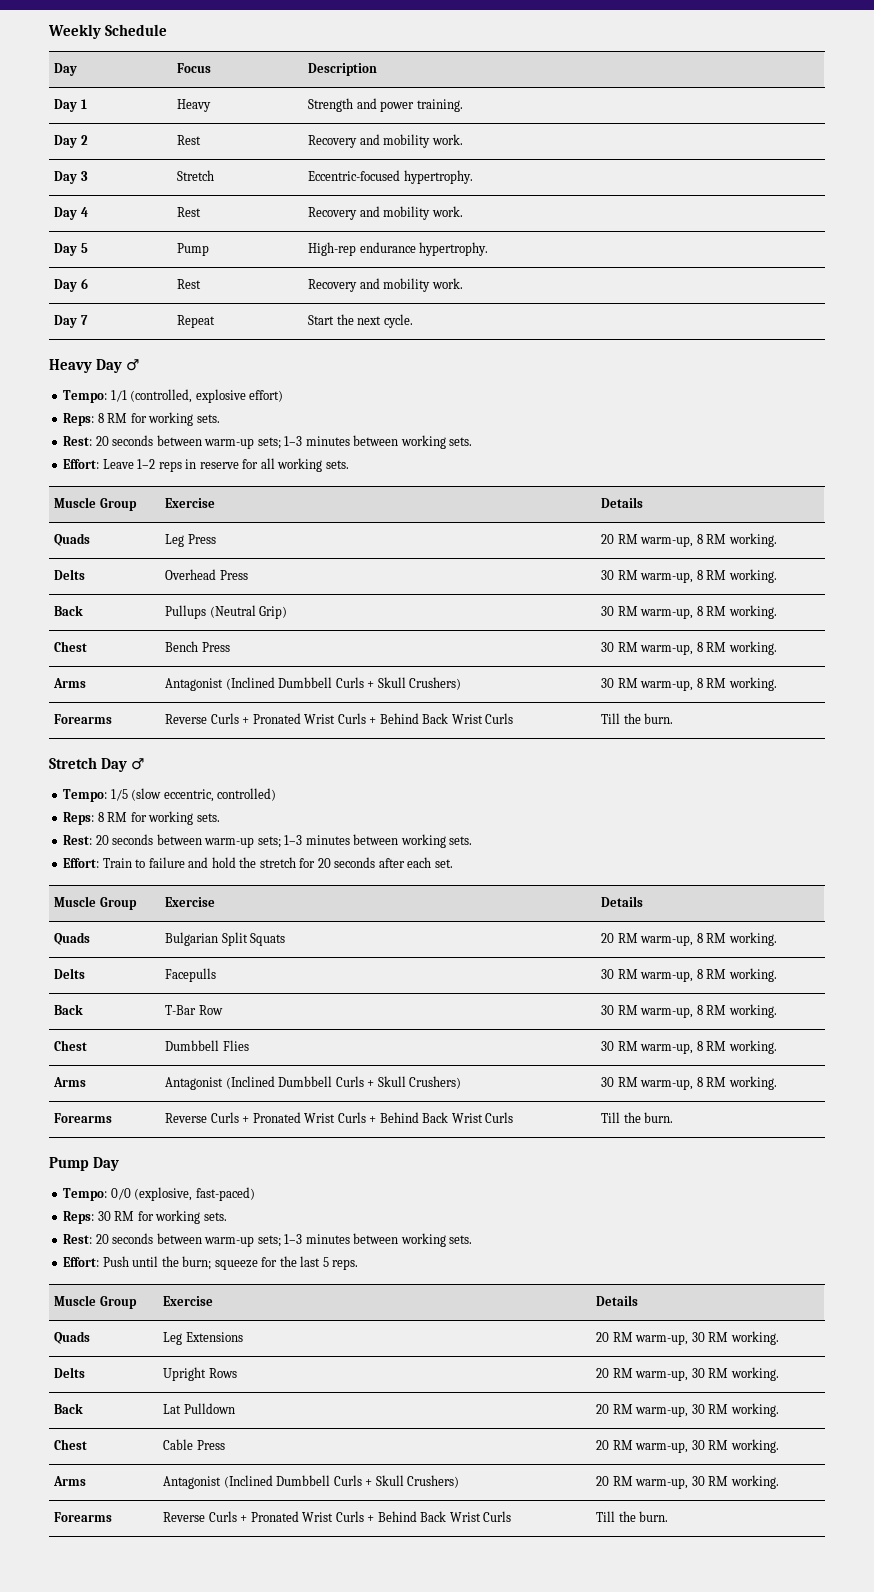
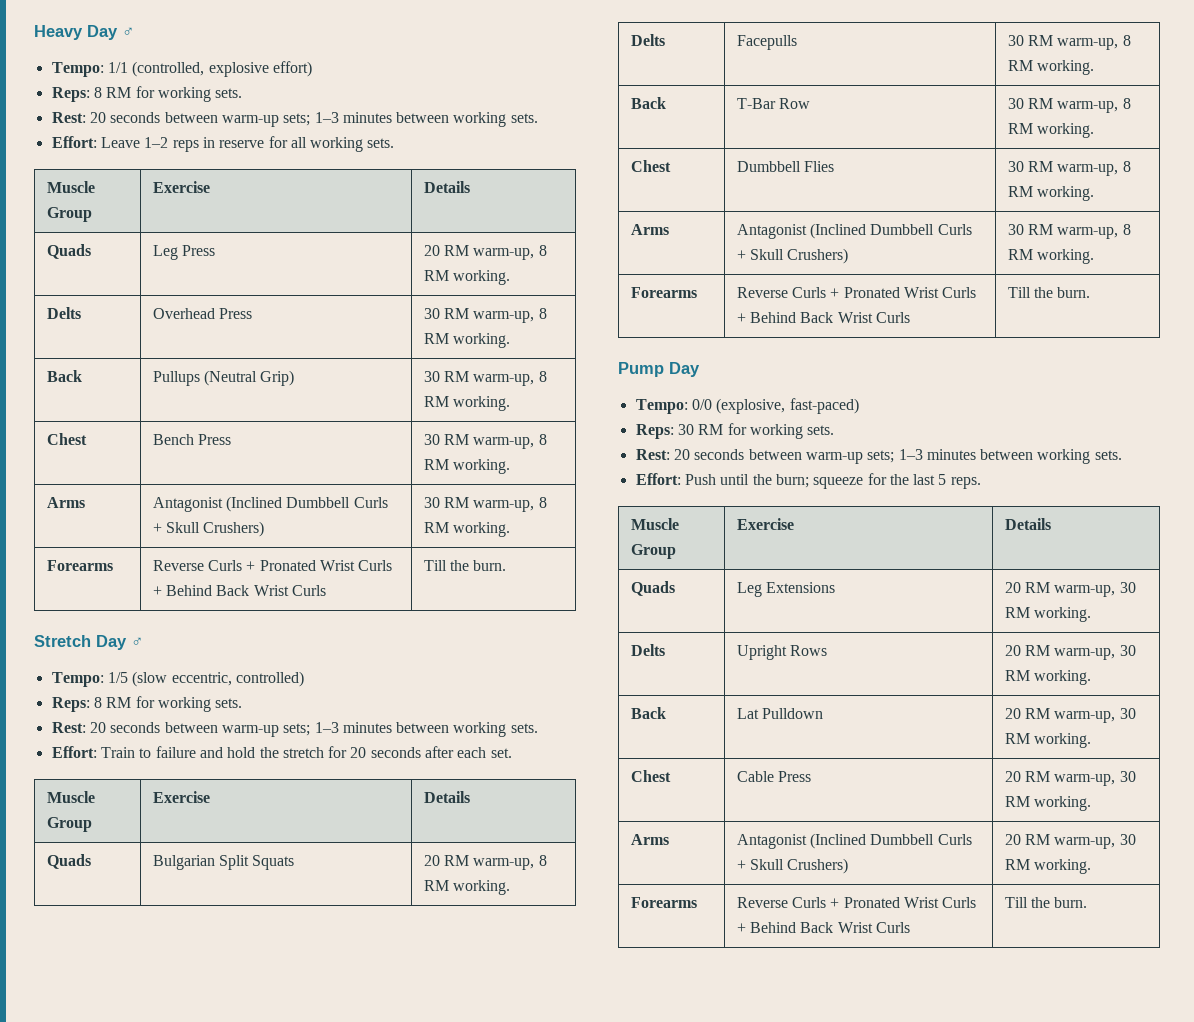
[48,24,167,39] [54,63,78,76] [177,63,212,73] [308,63,378,76] [54,99,87,112] [177,99,212,112] [308,98,463,112] [54,135,88,148] [177,135,202,145] [308,134,463,148] [54,171,88,184] [177,170,215,181] [308,170,473,184] [54,207,88,220] [177,207,202,217] [308,206,463,220] [54,243,88,256] [177,243,210,256] [308,242,489,256] [54,278,88,292] [177,279,202,289] [308,278,463,292] [54,315,88,328] [177,315,216,328] [308,314,413,328] Weekly Schedule // Day | Focus | Description // Day 1 | Heavy | Strength and power training. // Day 2 | Rest | Recovery and mobility work. // Day 3 | Stretch | Eccentric-focused hypertrophy. // Day 4 | Rest | Recovery and mobility work. // Day 5 | Pump | High-rep endurance hypertrophy. // Day 6 | Rest | Recovery and mobility work. // Day 7 | Repeat | Start the next cycle. // -> (34, 32) none

